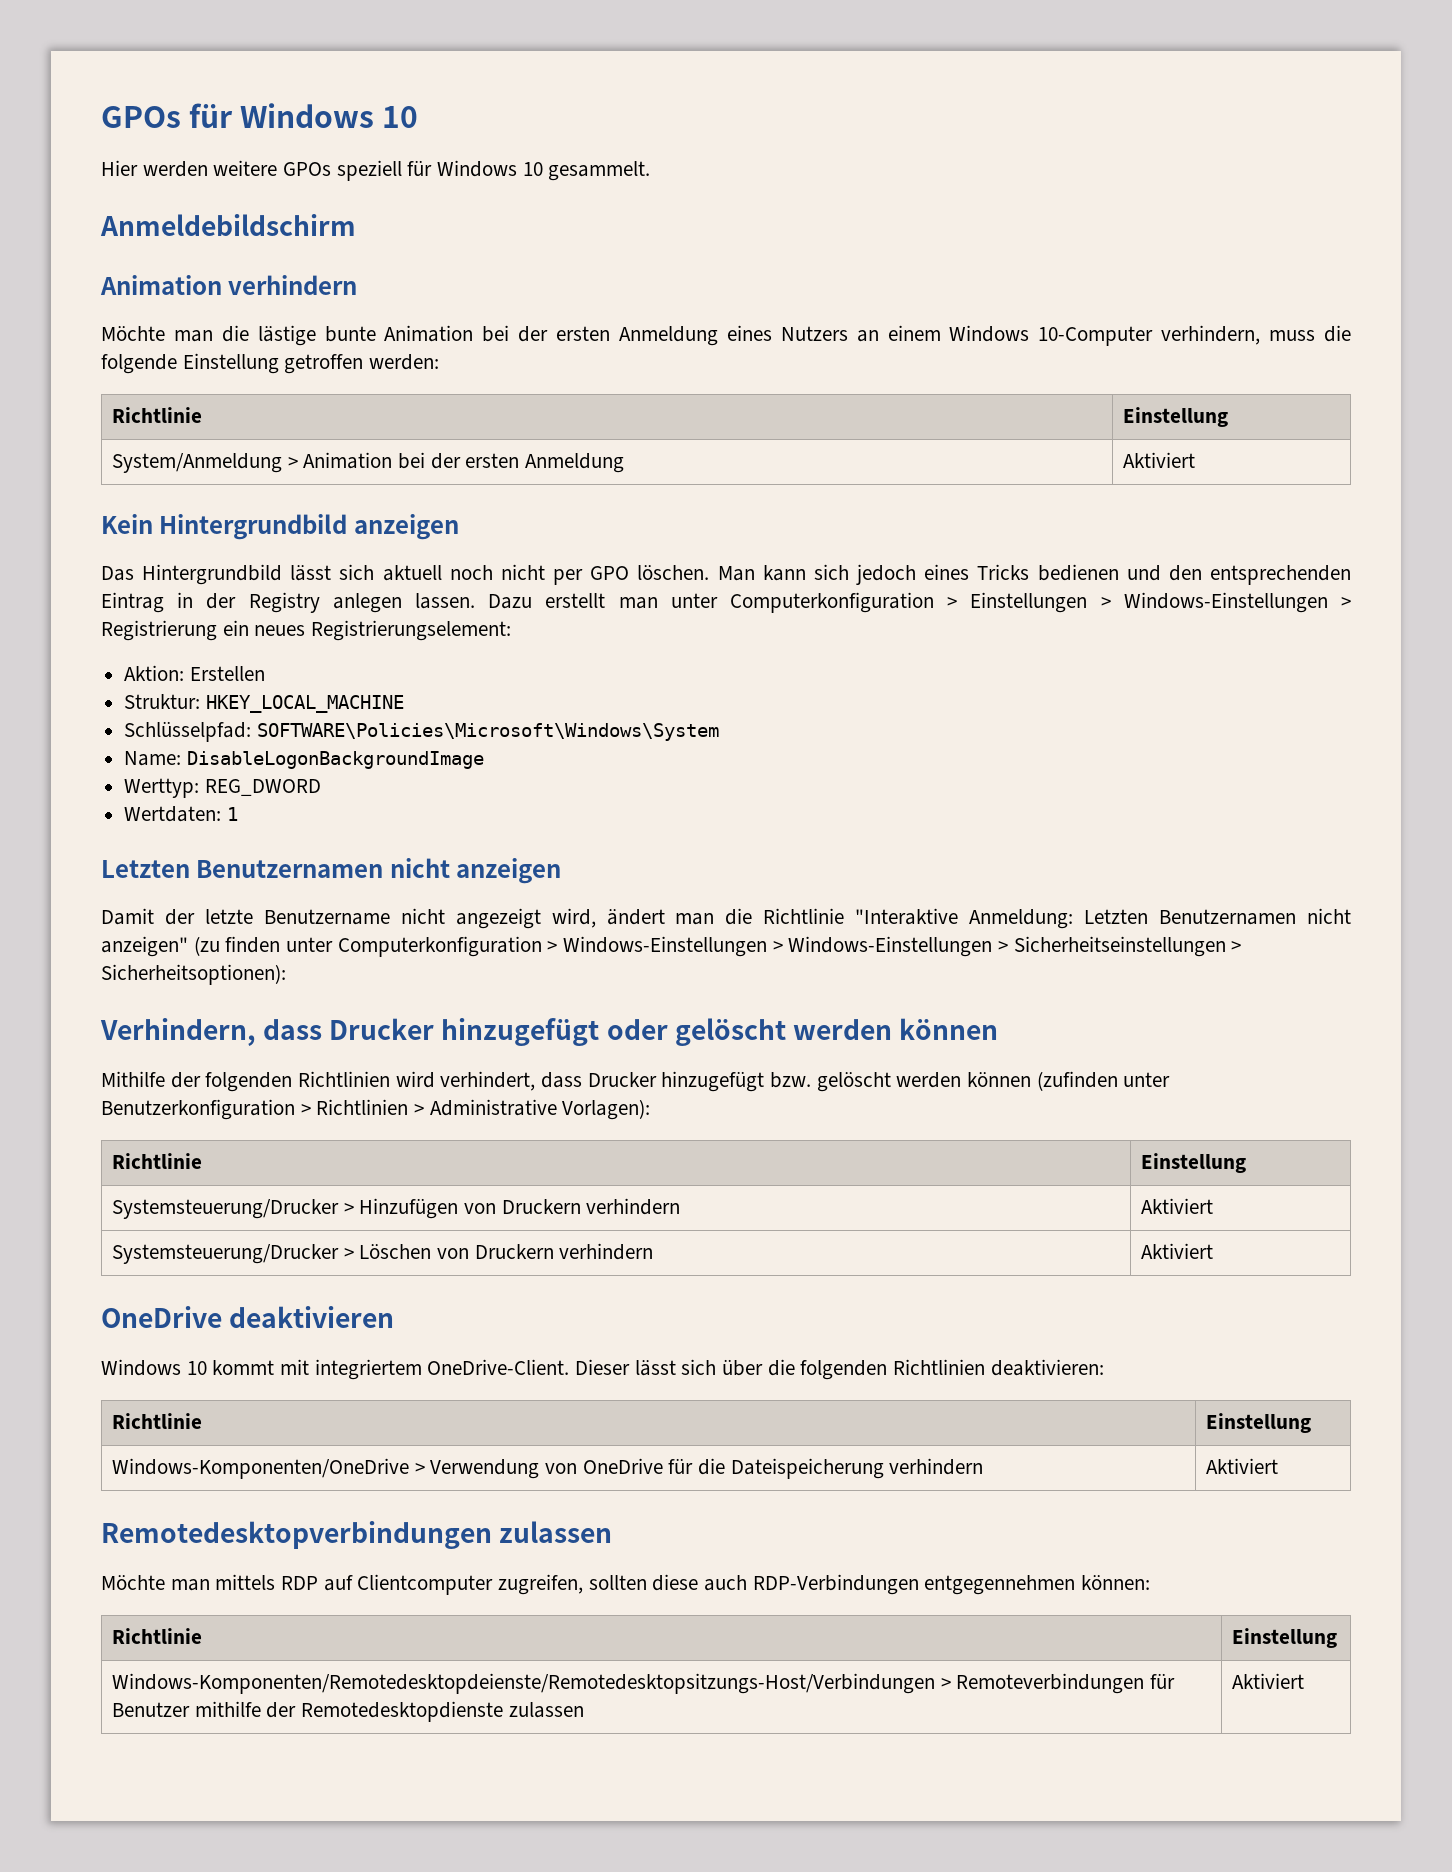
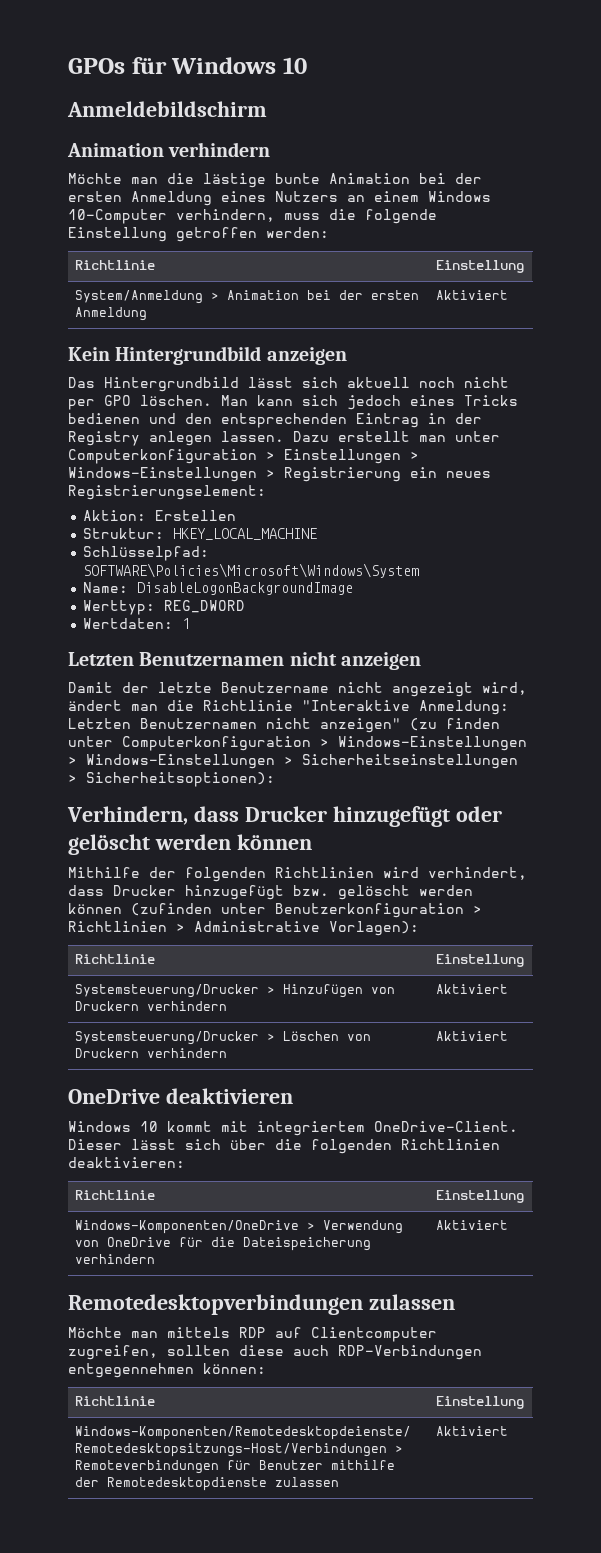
[101,160,651,181] // Hier werden weitere GPOs speziell für Windows 10 gesammelt. -> (307, 65) none

